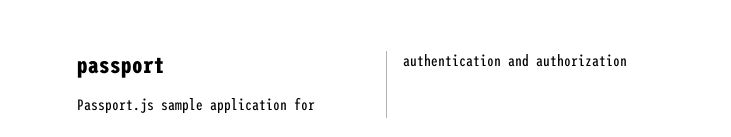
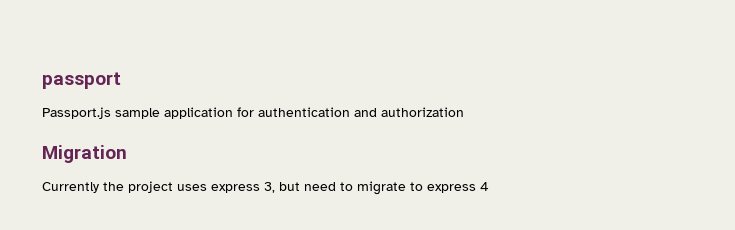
(627, 60) none -> [42,145,127,163] [42,181,489,195] // Migration // Currently the project uses express 3, but need to migrate to express 4

